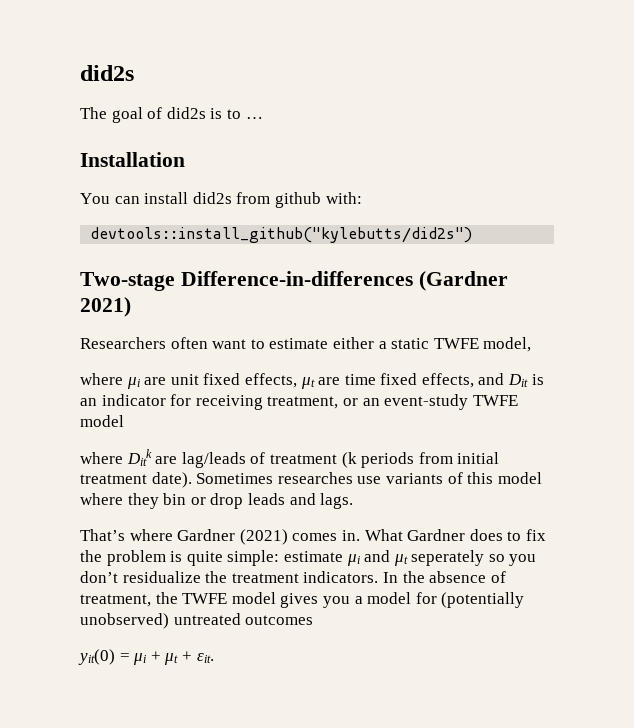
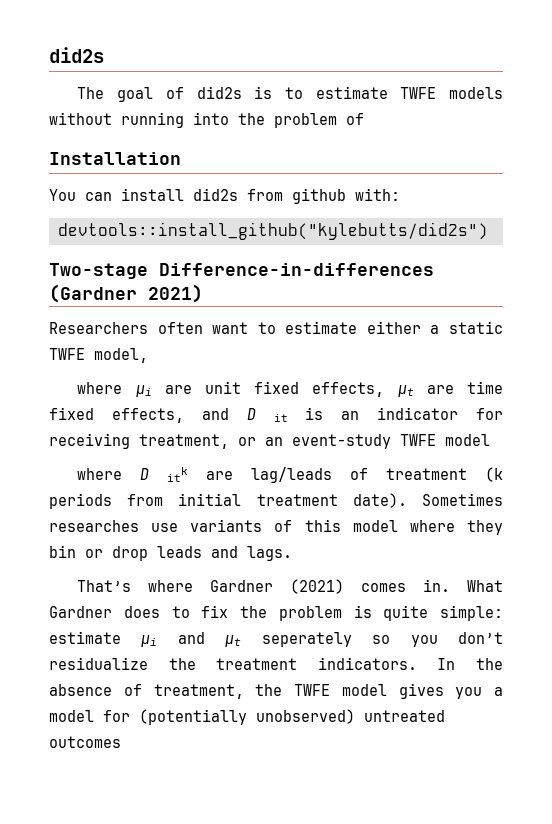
[245,117,263,119] … -> [315,86,503,99] [49,112,364,128] estimate TWFE models without running into the problem of
[508,374,529,387] Dit -> [246,408,288,422] D it
[126,449,152,466] Ditk -> [140,467,189,482] D itk
[78,649,214,665] // yit(0) = μi + μt + εit. -> (121, 742) none

